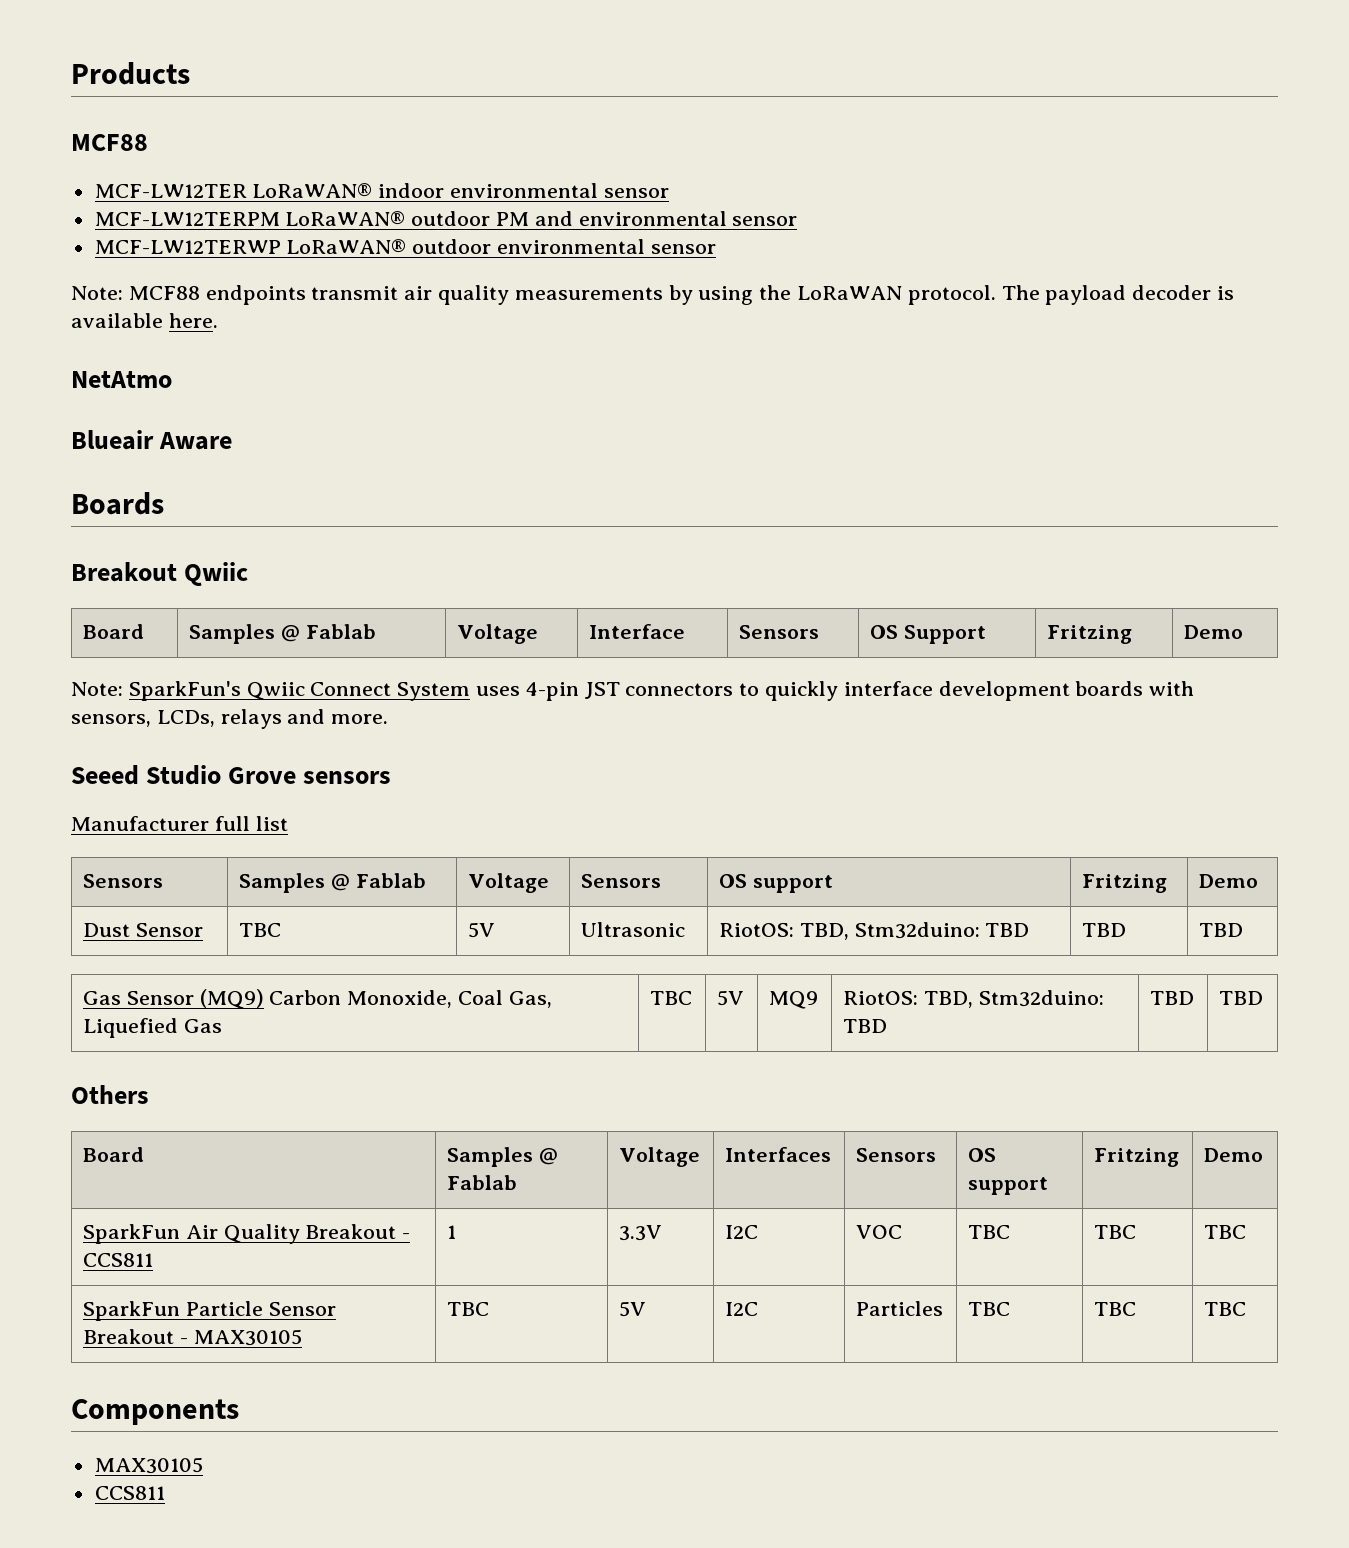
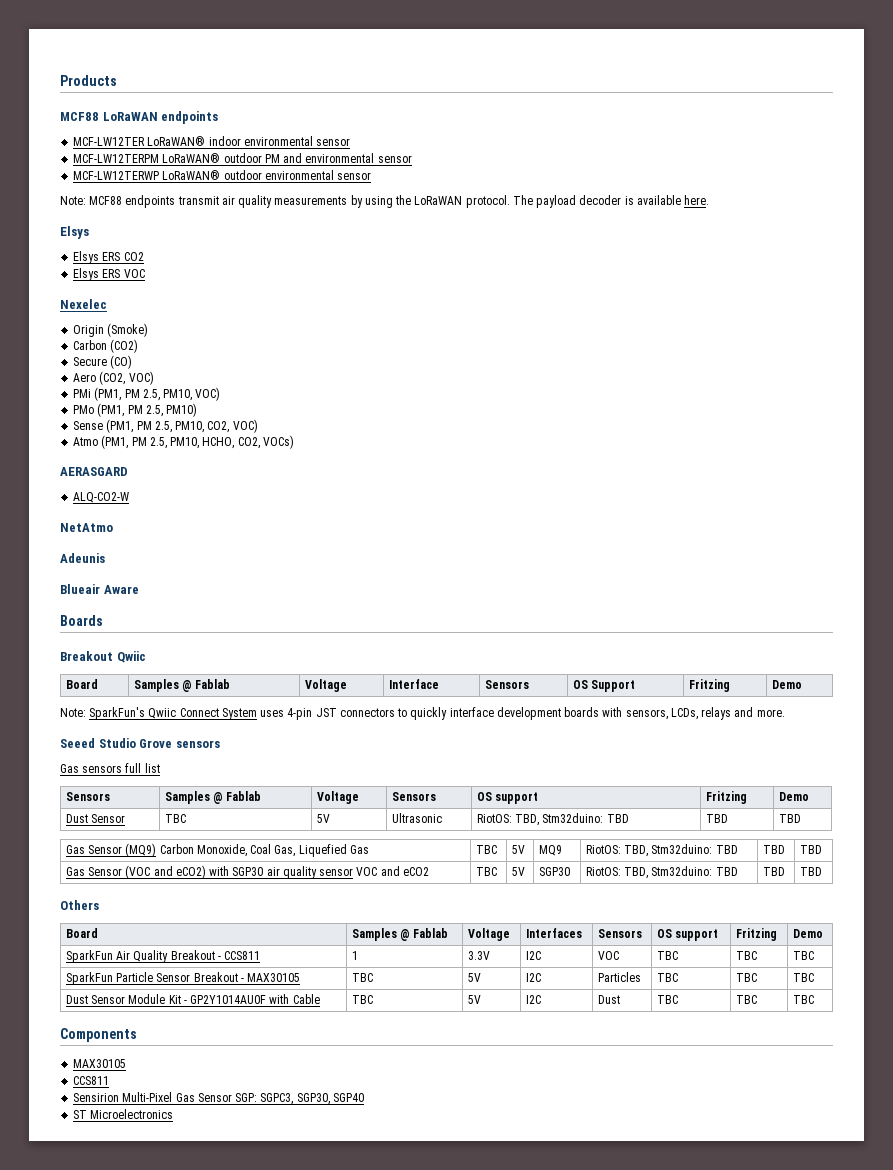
(148, 142) none -> [102,111,219,124] LoRaWAN endpoints
(218, 320) none -> [60,226,89,239] [73,251,144,264] [73,268,145,281] [60,299,107,309] [73,323,149,337] [73,339,139,353] [73,355,133,369] [73,371,154,385] [73,387,221,401] [73,403,198,417] [73,419,258,433] [73,435,294,449] [60,467,128,476] [73,492,130,503] // Elsys // Elsys ERS CO2 // Elsys ERS VOC // Nexelec // Origin (Smoke) // Carbon (CO2) // Secure (CO) // Aero (CO2, VOC) // PMi (PM1, PM 2.5, PM10, VOC) // PMo (PM1, PM 2.5, PM10) // Sense (PM1, PM 2.5, PM10, CO2, VOC) // Atmo (PM1, PM 2.5, PM10, HCHO, CO2, VOCs) // AERASGARD // ALQ-CO2-W
(172, 379) none -> [60,553,105,563] // Adeunis
[71,816,209,831] Manufacturer -> [60,764,123,773] Gas sensors
(1264, 998) none -> [65,865,429,879] [475,867,497,876] [511,867,525,876] [538,867,570,876] [585,866,738,879] [762,867,785,876] [799,867,822,876] // Gas Sensor (VOC and eCO2) with SGP30 air quality sensor VOC and eCO2 | TBC | 5V | SGP30 | RiotOS: TBD, Stm32duino: TBD | TBD | TBD
[71,1399,239,1425] [94,1457,203,1474] [94,1486,165,1500] // Components // MAX30105 // CCS811 -> [65,994,320,1004] [351,995,373,1004] [467,995,481,1004] [525,995,541,1004] [597,995,620,1004] [656,995,678,1004] [735,995,757,1004] [792,995,814,1004] [60,1028,137,1042] [73,1059,127,1068] [73,1076,110,1085] [73,1092,364,1105] [73,1109,174,1119] // Dust Sensor Module Kit - GP2Y1014AU0F with Cable | TBC | 5V | I2C | Dust | TBC | TBC | TBC // Components // MAX30105 // CCS811 // Sensirion Multi-Pixel Gas Sensor SGP: SGPC3, SGP30, SGP40 // ST Microelectronics

